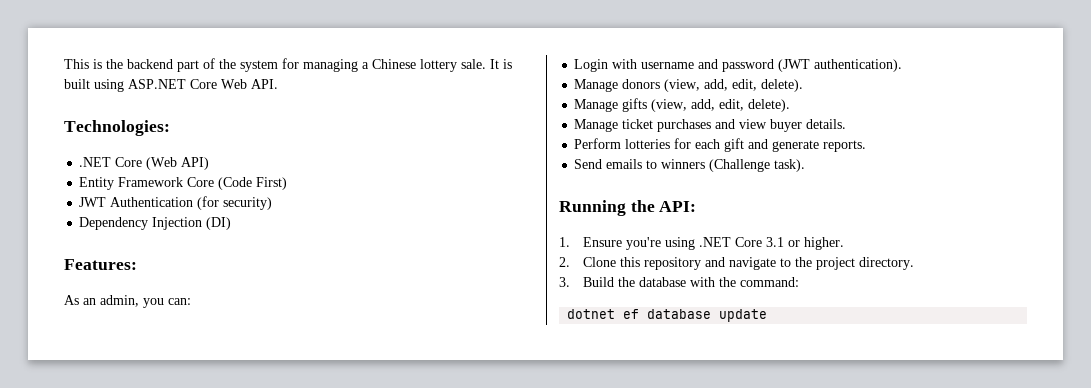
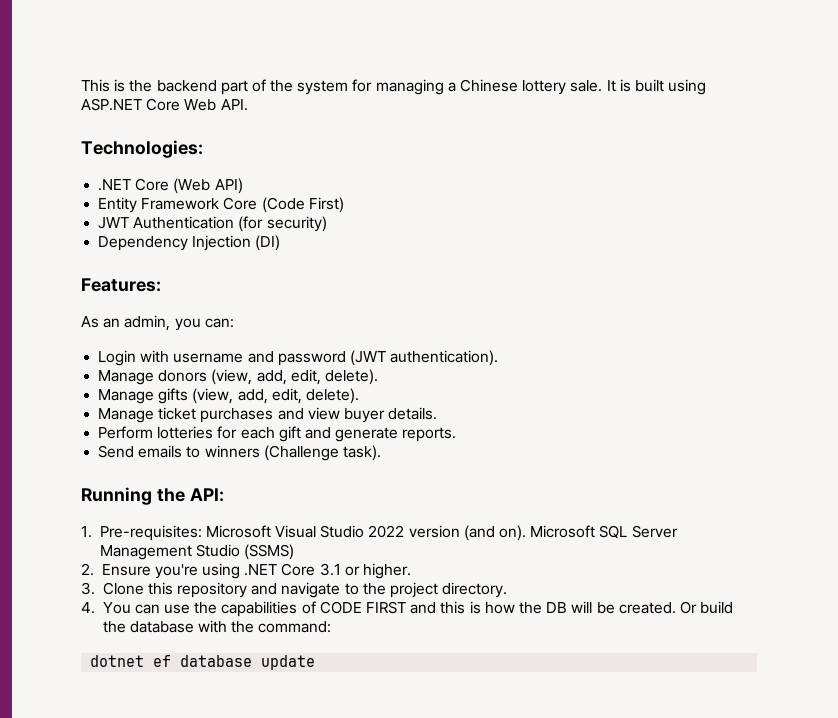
(570, 242) none -> [99,525,678,541] [99,544,295,560] [81,563,94,576] Pre-requisites: Microsoft Visual Studio 2022 version (and on). Microsoft SQL Server Management Studio (SSMS) // 2.
[559,257,570,267] 2. -> [81,582,95,595] 3.
[559,277,615,287] 3. Build -> [81,601,734,617] 4. You can use the capabilities of CODE FIRST and this is how the DB will be created. Or build

